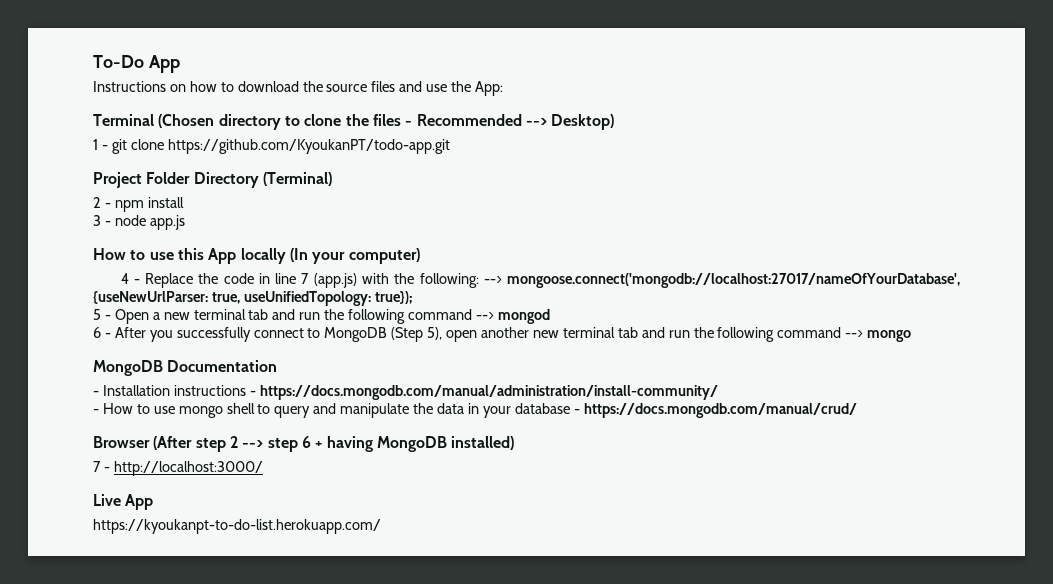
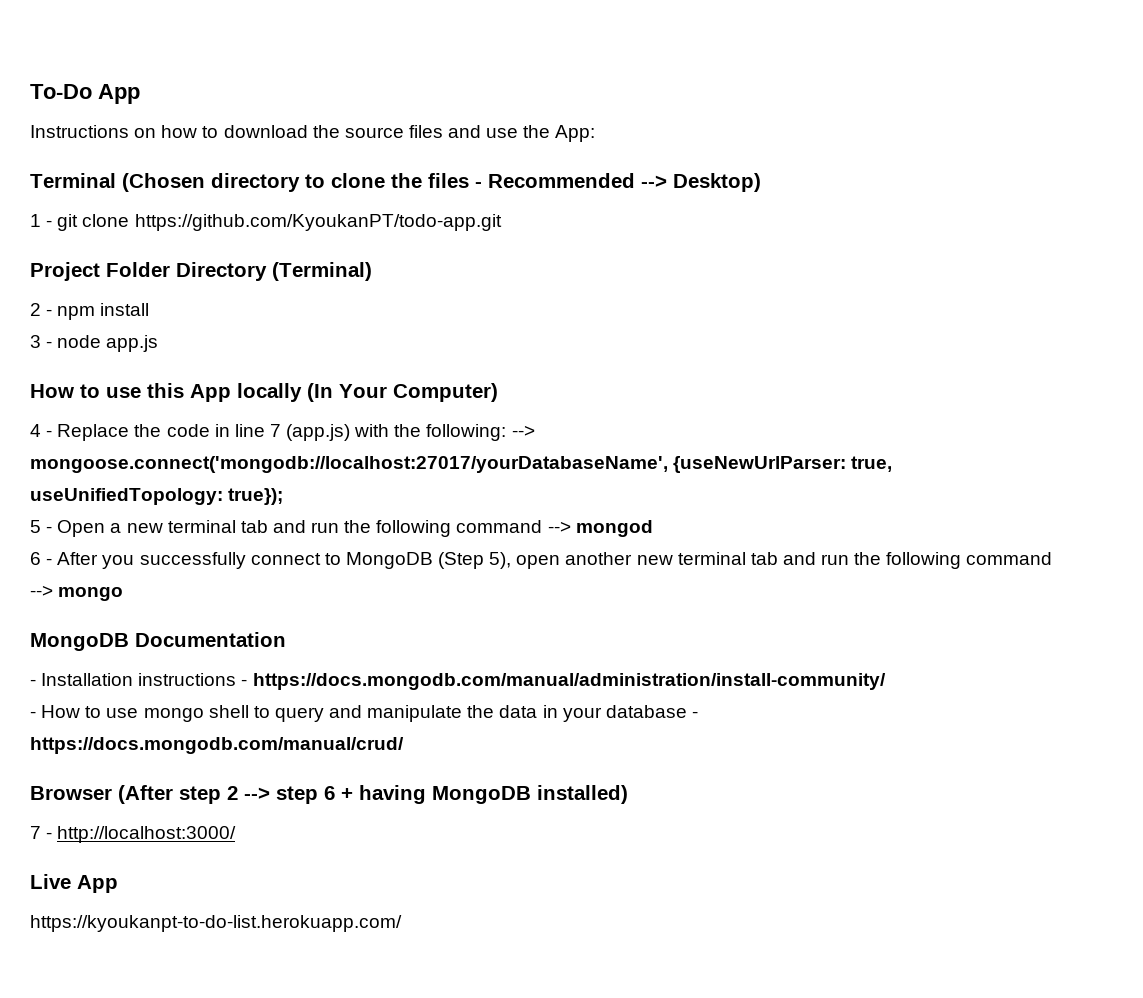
[312,248,420,264] your computer) -> [339,383,498,402] Your Computer)
[507,273,961,288] mongoose.connect('mongodb://localhost:27017/nameOfYourDatabase', -> [30,456,668,473] mongoose.connect('mongodb://localhost:27017/yourDatabaseName',

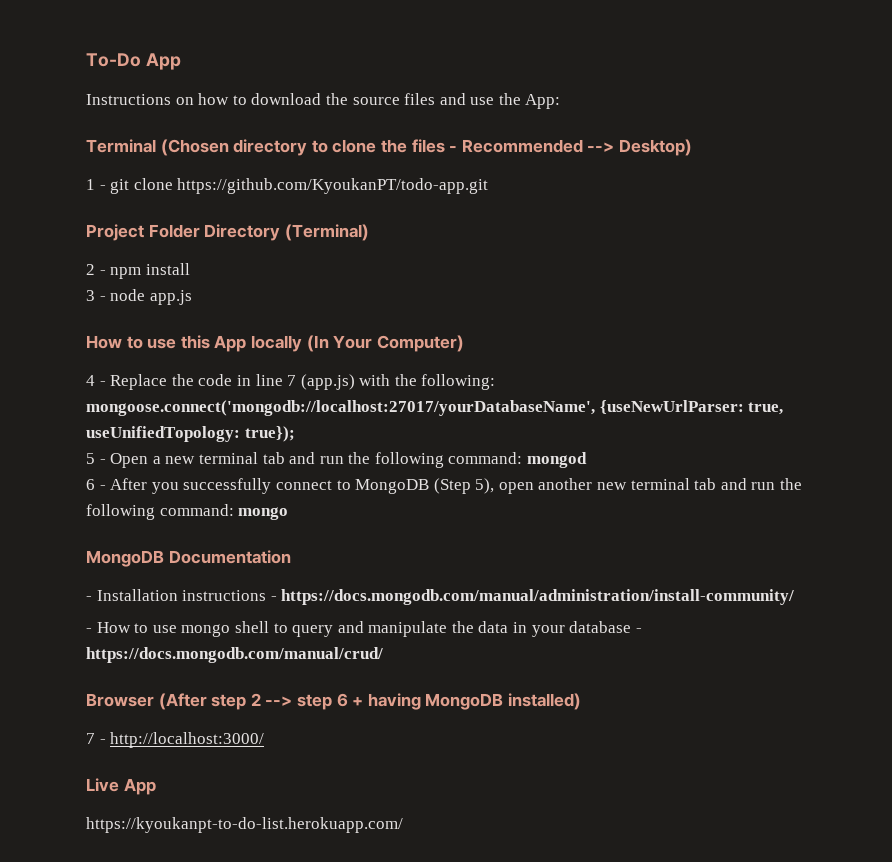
[511,425,535,437] --> -> (496, 382) none
[456,520,571,533] command --> -> [448,452,523,464] command:
[966,552,1053,565] [30,585,53,597] command --> -> [159,504,234,516] command:

